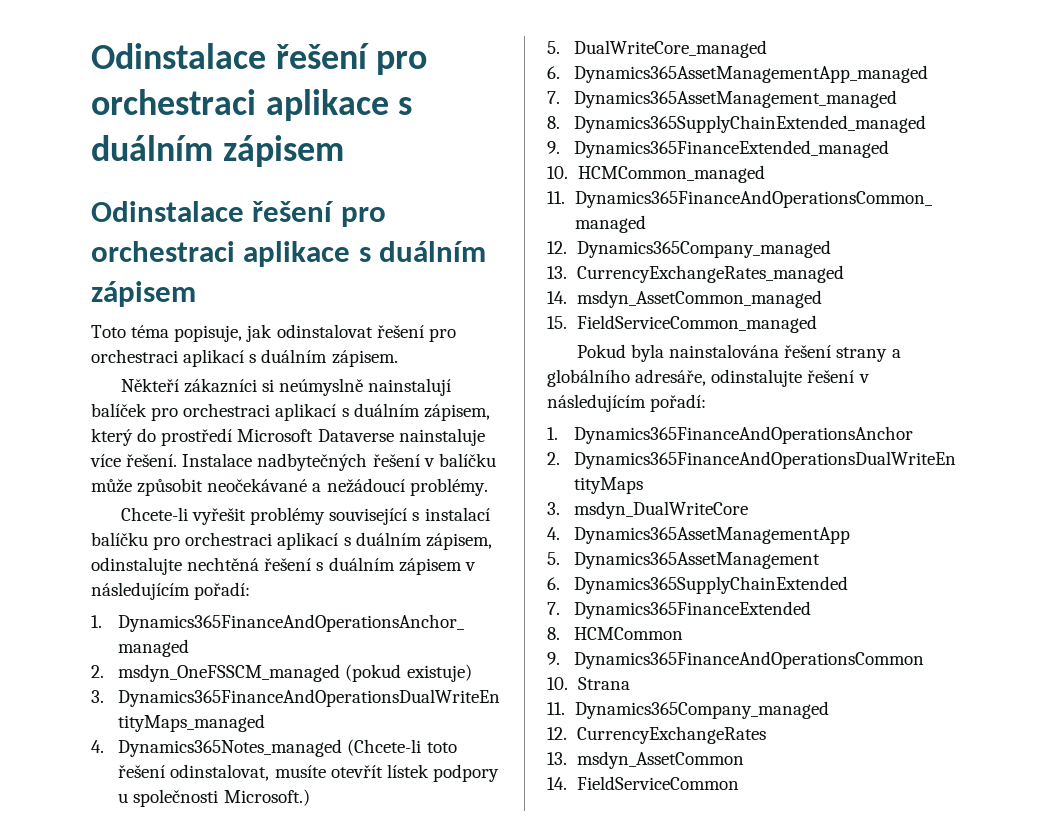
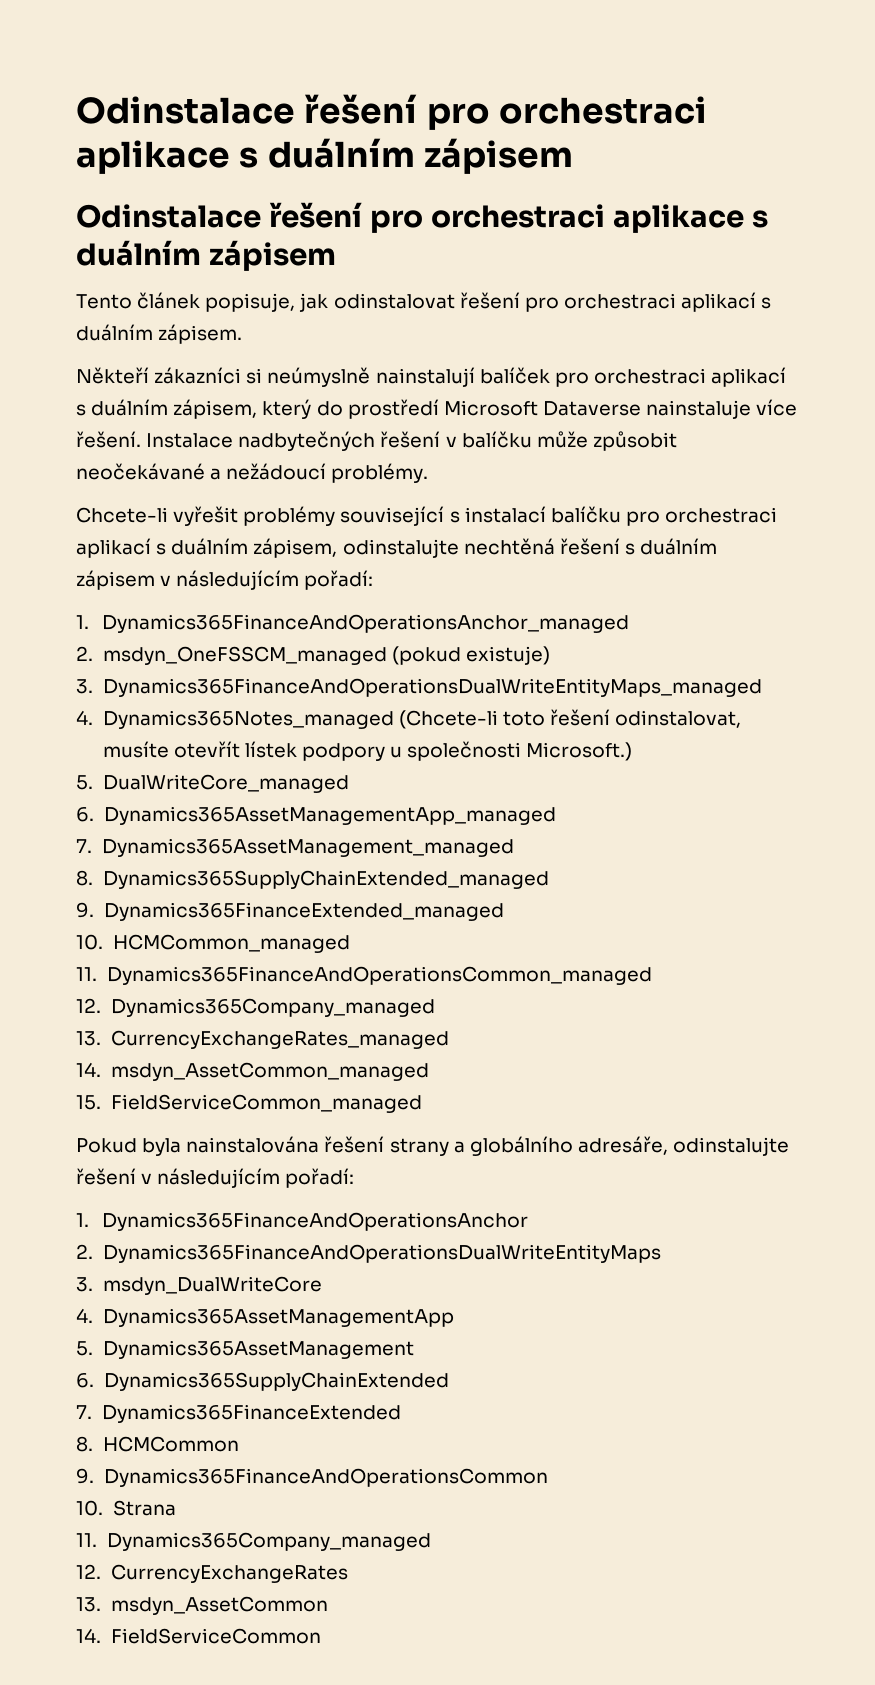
[91,325,170,338] Toto téma -> [76,292,201,309] Tento článek

